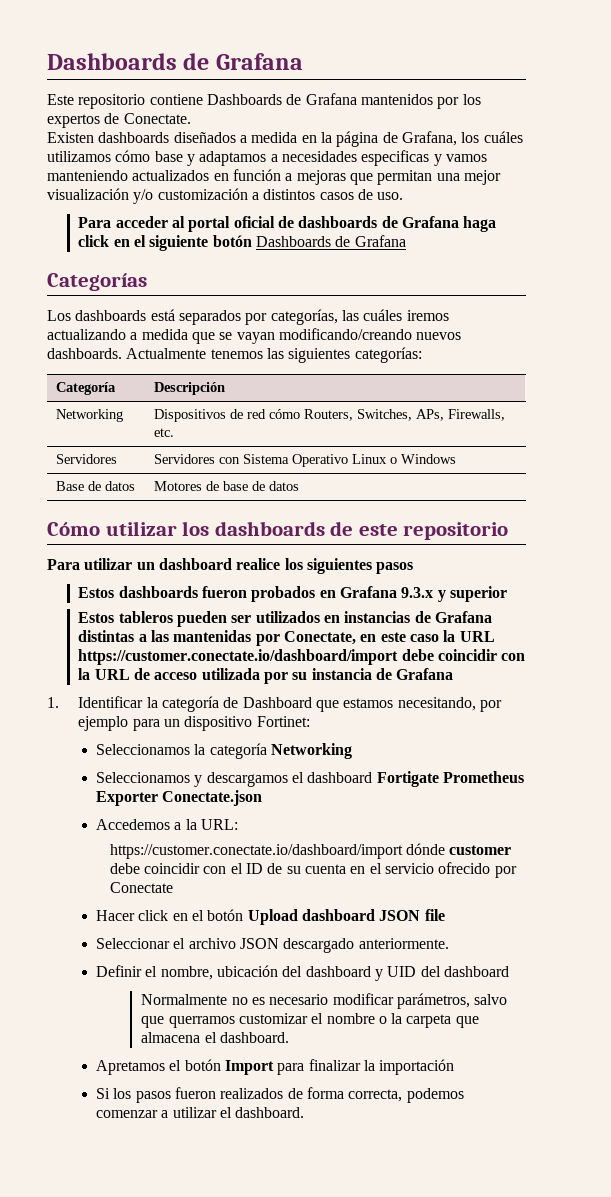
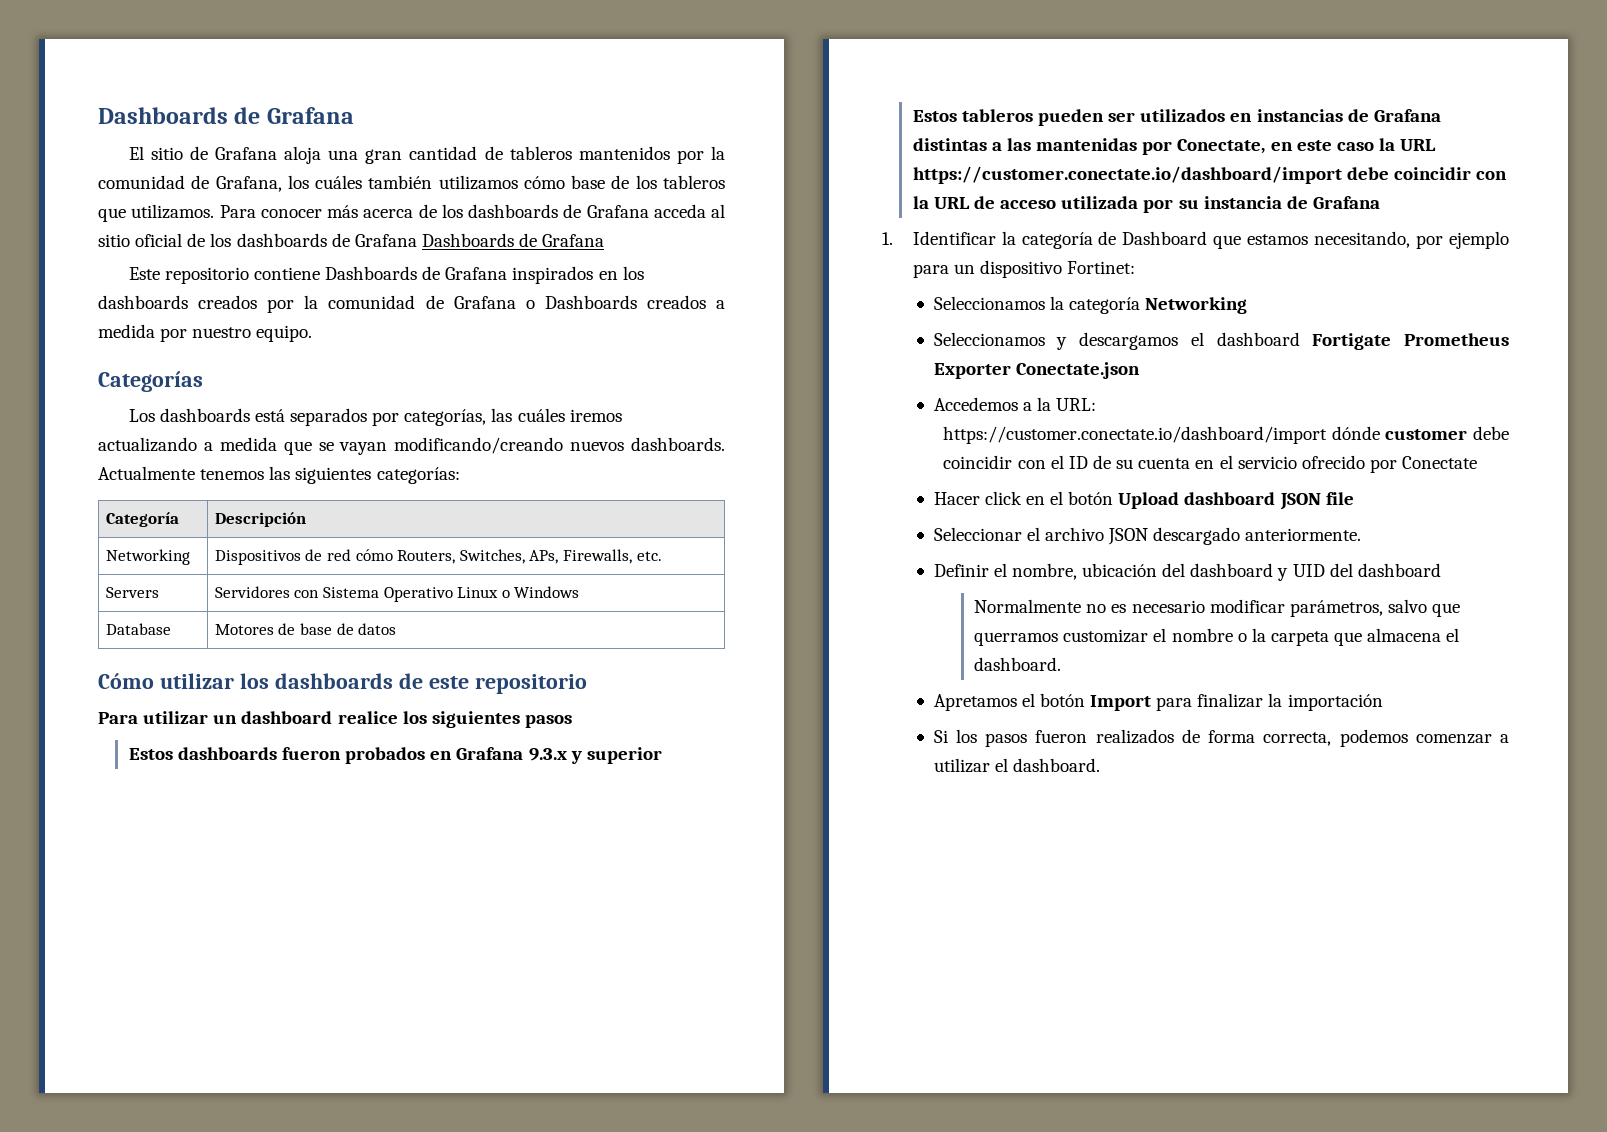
[47,53,303,70] Dashboards de Grafana -> [98,107,354,124] [128,146,725,164] [98,175,725,192] [98,204,725,222] [98,233,605,247] Dashboards de Grafana // El sitio de Grafana aloja una gran cantidad de tableros mantenidos por la comunidad de Grafana, los cuáles también utilizamos cómo base de los tableros que utilizamos. Para conocer más acerca de los dashboards de Grafana acceda al sitio oficial de los dashboards de Grafana Dashboards de Grafana
[360,94,481,109] [47,113,191,128] [47,131,523,147] [47,150,487,166] [47,169,501,185] [47,188,404,204] [78,216,497,232] [78,235,406,251] mantenidos por los expertos de Conectate. // Existen dashboards diseñados a medida en la página de Grafana, los cuáles utilizamos cómo base y adaptamos a necesidades especificas y vamos manteniendo actualizados en función a mejoras que permitan una mejor visualización y/o customización a distintos casos de uso. // Para acceder al portal oficial de dashboards de Grafana haga click en el siguiente botón Dashboards de Grafana -> [512,266,644,284] [98,295,726,313] [98,324,313,342] inspirados en los dashboards creados por la comunidad de Grafana o Dashboards creados a medida por nuestro equipo.
[55,454,117,464] Servidores -> [105,587,159,598] Servers
[55,481,135,491] Base de datos -> [105,623,171,635] Database

